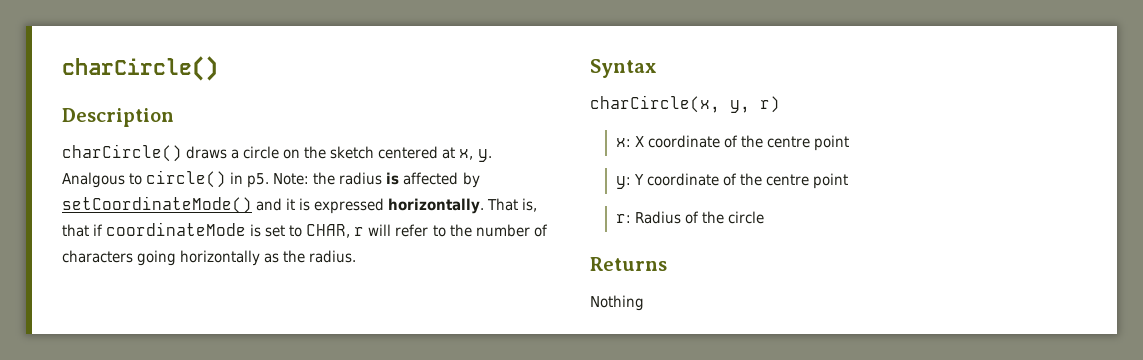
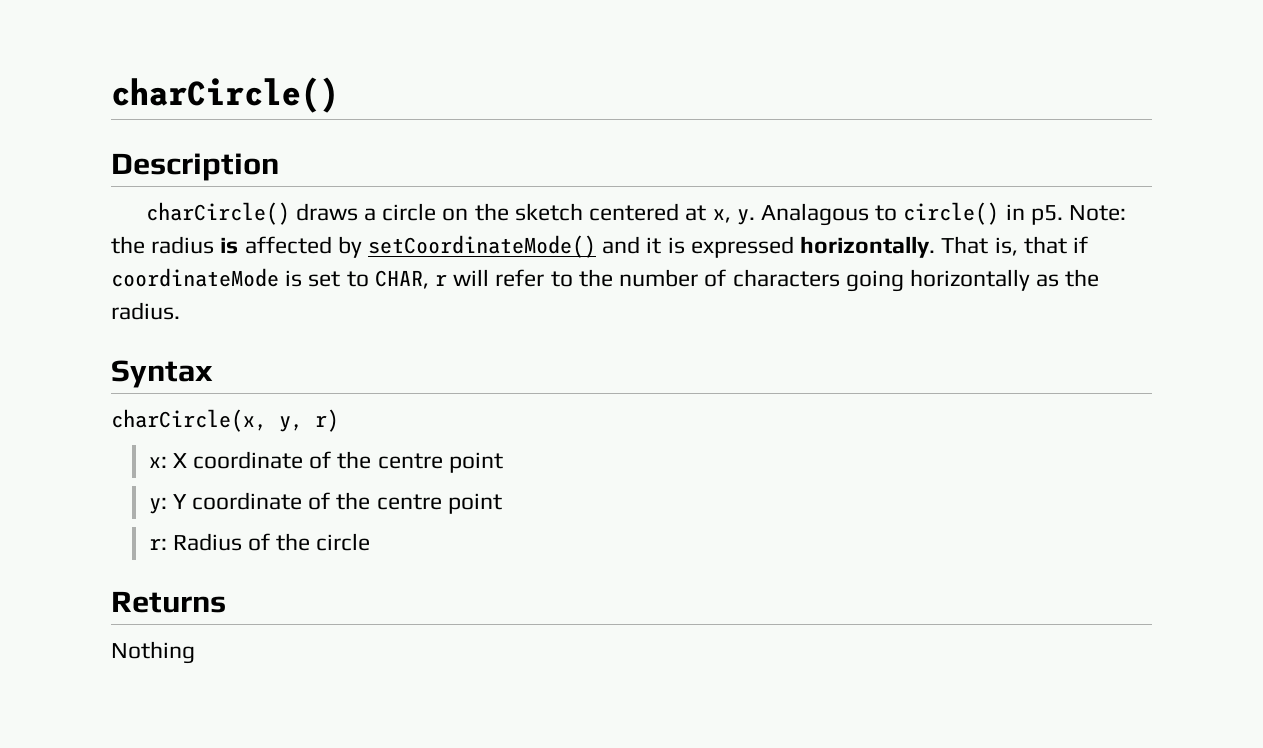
[62,172,125,188] Analgous -> [760,203,869,226] Analagous

